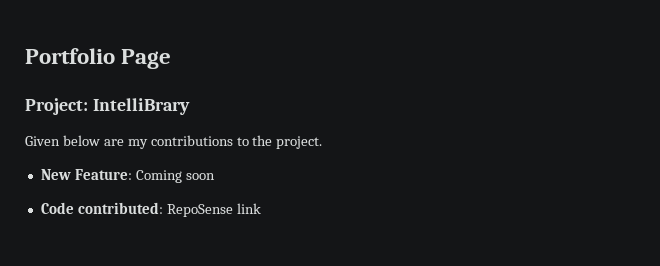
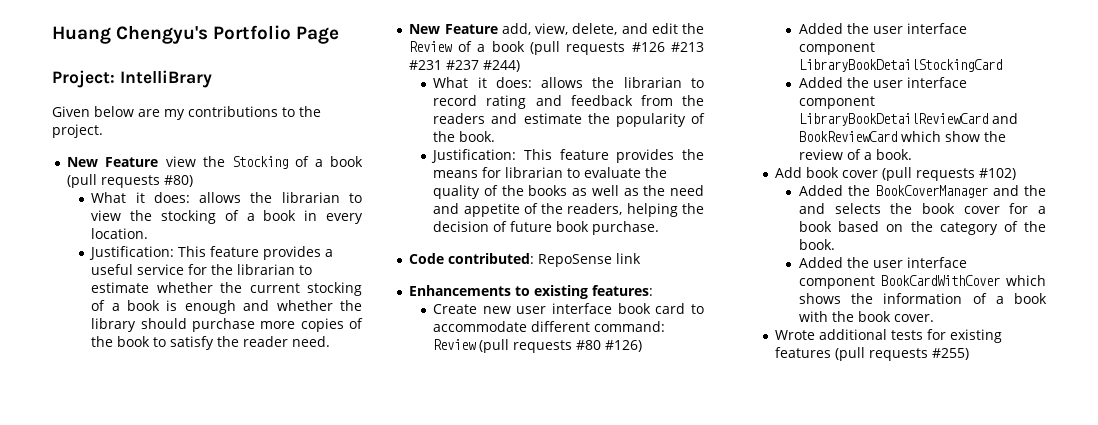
(25, 56) none -> [52,25,209,44] Huang Chengyu's
[74,169,215,183] [40,202,261,217] Feature: Coming soon // Code contributed: RepoSense link -> [105,156,363,169] [67,174,194,188] [91,192,362,203] [91,210,364,224] [91,228,149,239] [89,246,334,260] [91,264,313,275] [91,282,363,296] [91,300,362,314] [91,318,364,332] [91,336,331,350] [409,23,704,35] [409,41,704,55] [409,60,521,72] [433,77,704,88] [433,95,704,109] [433,113,705,127] [433,131,496,142] [431,149,704,163] [433,167,668,178] [433,185,704,199] [433,203,704,217] [433,221,660,235] [409,253,642,267] [409,285,654,299] [433,303,704,314] [433,321,666,332] [433,339,643,353] [799,23,968,34] [799,42,876,55] [799,59,1003,72] [799,77,968,88] [799,96,876,109] [799,113,1019,126] [799,131,1007,142] [799,149,913,160] [775,167,1017,181] [799,185,1046,198] [799,203,1046,214] [799,221,1046,235] [799,239,836,250] [799,257,968,268] [799,275,1046,289] [799,293,1047,304] [799,311,935,322] [775,329,1003,343] [775,347,970,361] Feature view the Stocking of a book (pull requests #80) // What it does: allows the librarian to view the stocking of a book in every location. // Justification: This feature provides a useful service for the librarian to estimate whether the current stocking of a book is enough and whether the library should purchase more copies of the book to satisfy the reader need. // New Feature add, view, delete, and edit the Review of a book (pull requests #126 #213 #231 #237 #244) // What it does: allows the librarian to record rating and feedback from the readers and estimate the popularity of the book. // Justification: This feature provides the means for librarian to evaluate the quality of the books as well as the need and appetite of the readers, helping the decision of future book purchase. // Code contributed: RepoSense link // Enhancements to existing features: // Create new user interface book card to accommodate different command: Review (pull requests #80 #126) // Added the user interface component LibraryBookDetailStockingCard // Added the user interface component LibraryBookDetailReviewCard and BookReviewCard which show the review of a book. // Add book cover (pull requests #102) // Added the BookCoverManager and the and selects the book cover for a book based on the category of the book. // Added the user interface component BookCardWithCover which shows the information of a book with the book cover. // Wrote additional tests for existing features (pull requests #255)

